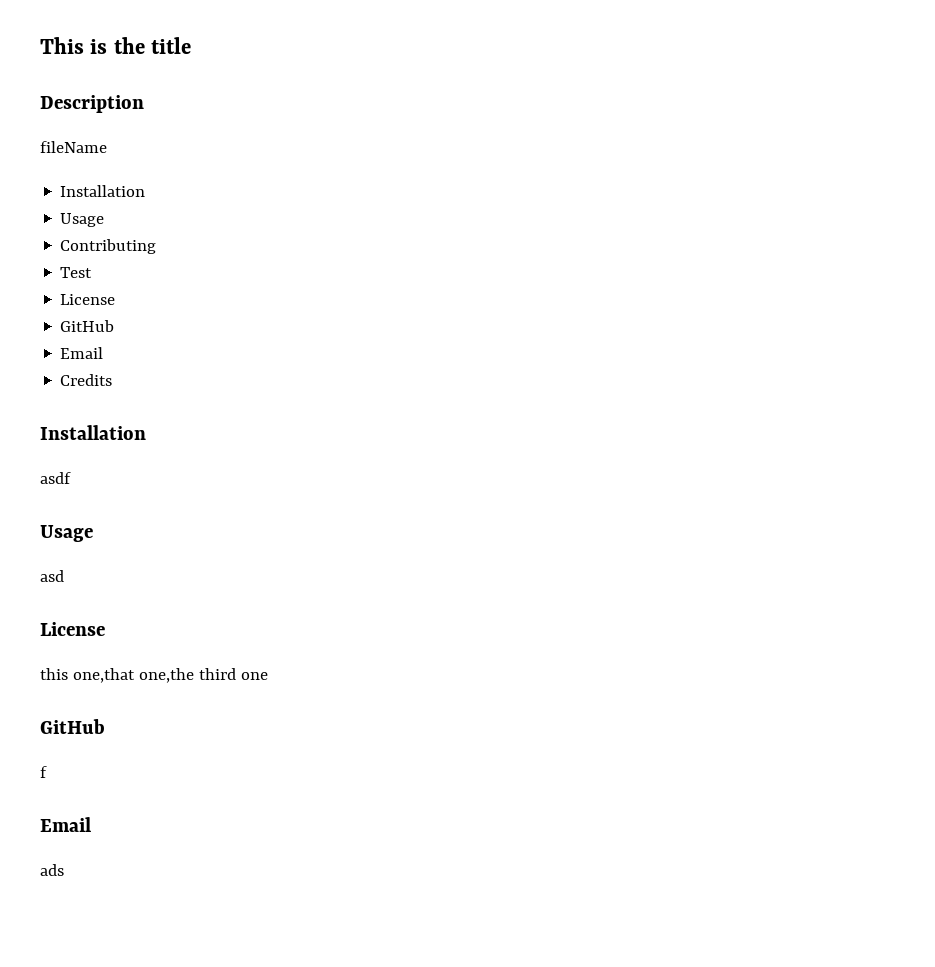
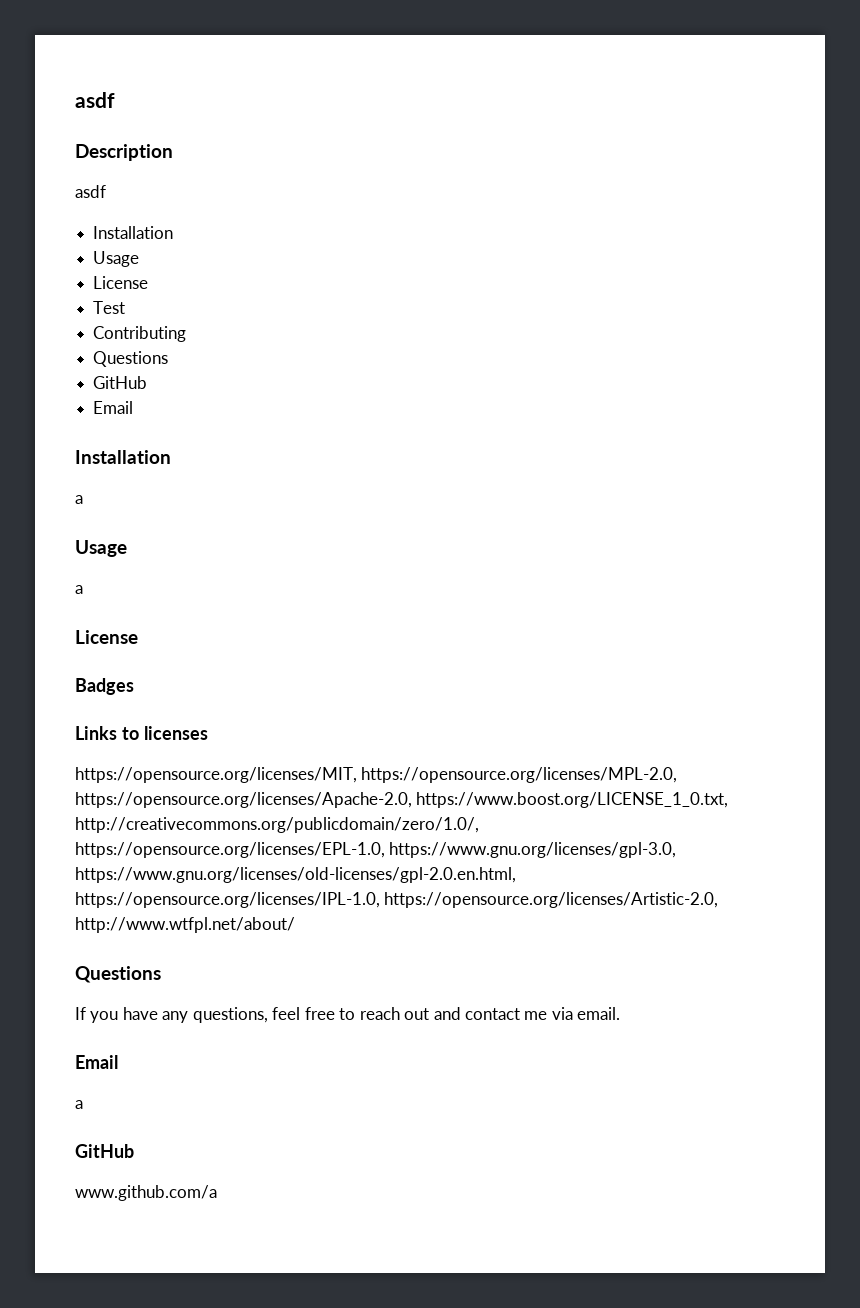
[40,37,192,54] This is the title -> [75,92,115,108] asdf
[40,141,107,153] fileName -> [75,185,106,198] asdf
[60,239,157,254] Contributing -> [93,276,149,289] License
[60,294,116,305] License -> [93,326,187,342] [93,351,169,367] Contributing // Questions
[60,374,113,386] [40,425,146,440] [40,472,71,484] [40,525,93,542] [40,570,64,582] [40,622,105,636] [40,668,268,683] [40,719,105,734] [40,766,47,778] [40,817,91,832] [40,864,64,876] // Credits // Installation // asdf // Usage // asd // License // this one,that one,the third one // GitHub // f // Email // ads -> [75,450,171,464] [75,495,83,504] [75,540,127,557] [75,585,83,594] [75,630,138,644] [75,678,134,695] [75,726,208,740] [75,767,678,783] [75,792,729,808] [75,817,479,833] [75,842,677,858] [75,867,516,883] [75,892,719,908] [75,917,295,933] [75,966,161,983] [75,1007,621,1023] [75,1055,118,1069] [75,1100,83,1109] [75,1144,134,1158] [75,1185,217,1201] // Installation // a // Usage // a // License // Badges // Links to licenses // https://opensource.org/licenses/MIT, https://opensource.org/licenses/MPL-2.0, https://opensource.org/licenses/Apache-2.0, https://www.boost.org/LICENSE_1_0.txt, http://creativecommons.org/publicdomain/zero/1.0/, https://opensource.org/licenses/EPL-1.0, https://www.gnu.org/licenses/gpl-3.0, https://www.gnu.org/licenses/old-licenses/gpl-2.0.en.html, https://opensource.org/licenses/IPL-1.0, https://opensource.org/licenses/Artistic-2.0, http://www.wtfpl.net/about/ // Questions // If you have any questions, feel free to reach out and contact me via email. // Email // a // GitHub // www.github.com/a

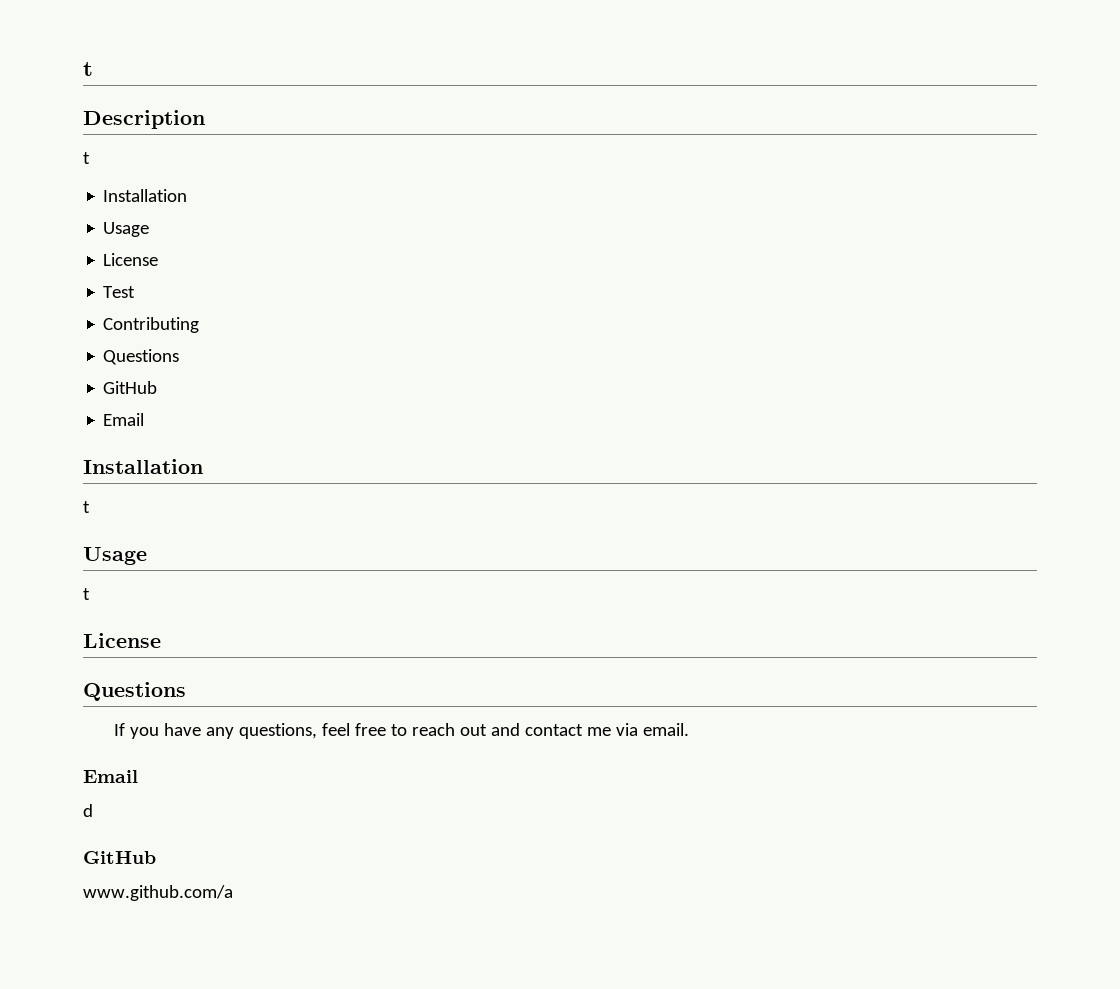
[75,92,115,108] asdf -> [83,62,93,76] t
[75,185,106,198] asdf -> [83,152,90,164] t
[75,495,83,504] [75,540,127,557] [75,585,83,594] [75,630,138,644] [75,678,134,695] [75,726,208,740] [75,767,678,783] [75,792,729,808] [75,817,479,833] [75,842,677,858] [75,867,516,883] [75,892,719,908] [75,917,295,933] a // Usage // a // License // Badges // Links to licenses // https://opensource.org/licenses/MIT, https://opensource.org/licenses/MPL-2.0, https://opensource.org/licenses/Apache-2.0, https://www.boost.org/LICENSE_1_0.txt, http://creativecommons.org/publicdomain/zero/1.0/, https://opensource.org/licenses/EPL-1.0, https://www.gnu.org/licenses/gpl-3.0, https://www.gnu.org/licenses/old-licenses/gpl-2.0.en.html, https://opensource.org/licenses/IPL-1.0, https://opensource.org/licenses/Artistic-2.0, http://www.wtfpl.net/about/ -> [83,501,90,513] [83,547,147,565] [83,588,90,600] [83,633,161,648] t // Usage // t // License
[75,1100,83,1109] a -> [83,804,93,817] d

